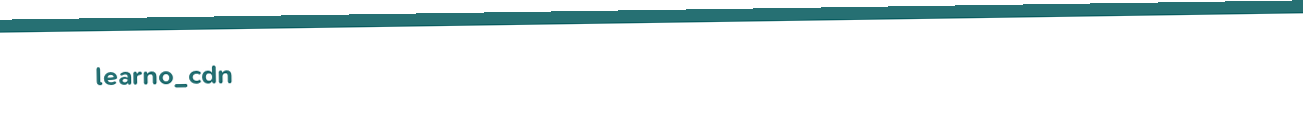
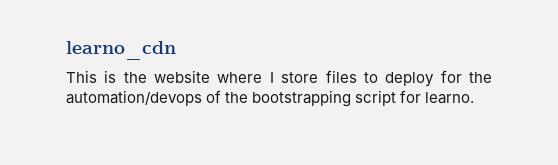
(234, 77) none -> [66,70,493,87] [66,90,475,107] // This is the website where I store files to deploy for the automation/devops of the bootstrapping script for learno.

